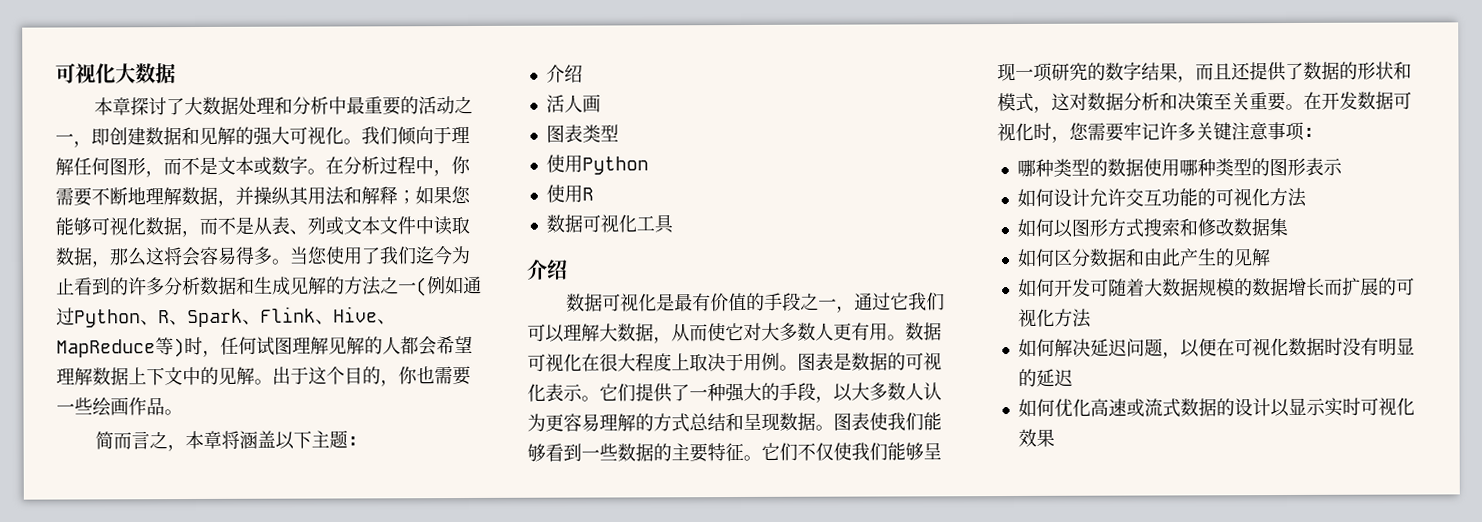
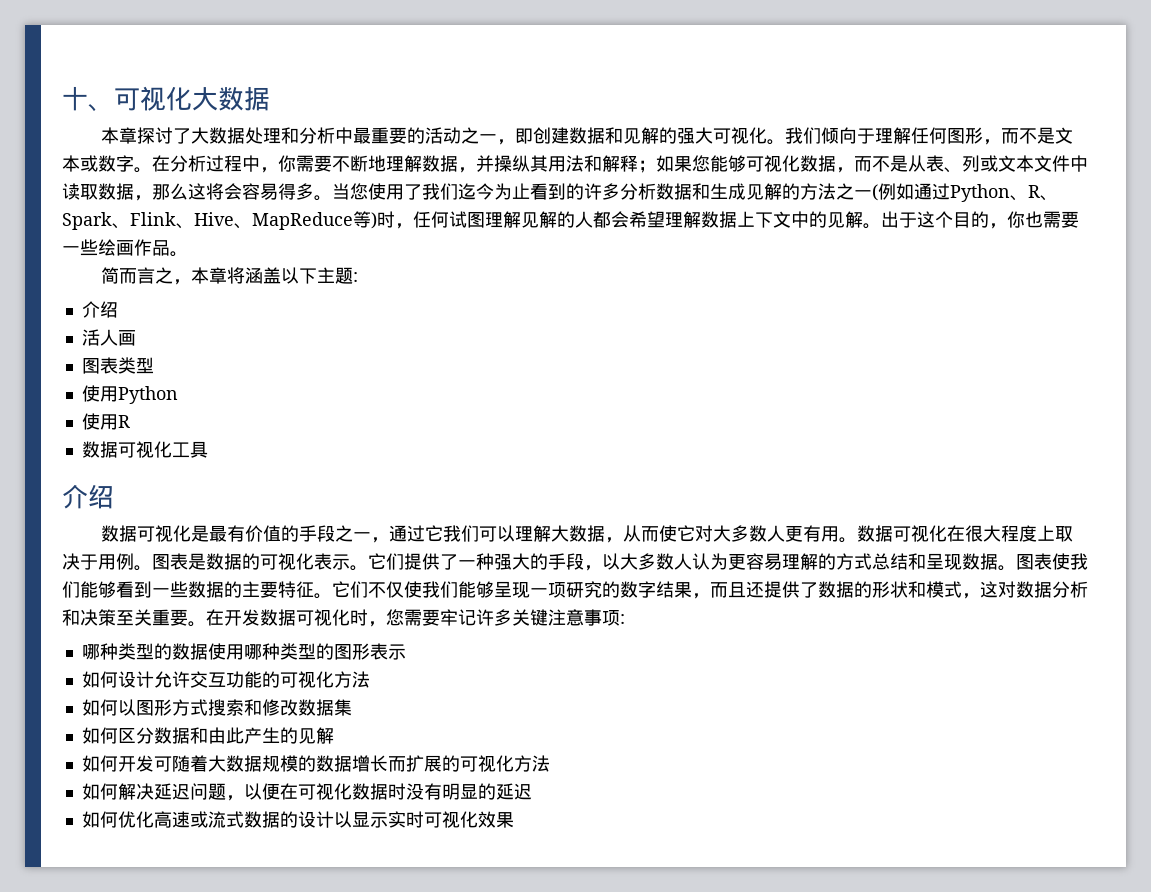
(55, 73) none -> [62,86,114,112] 十、

